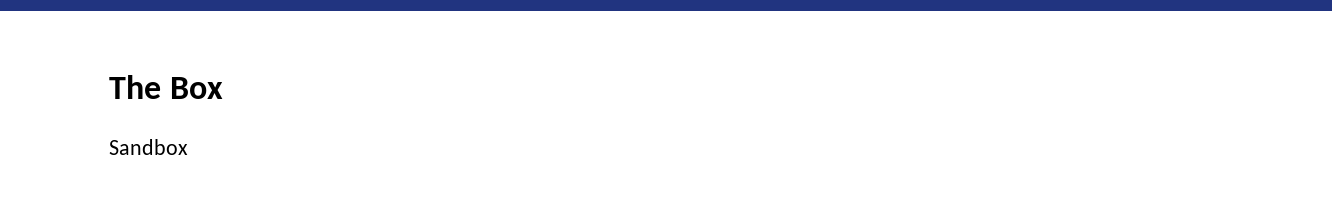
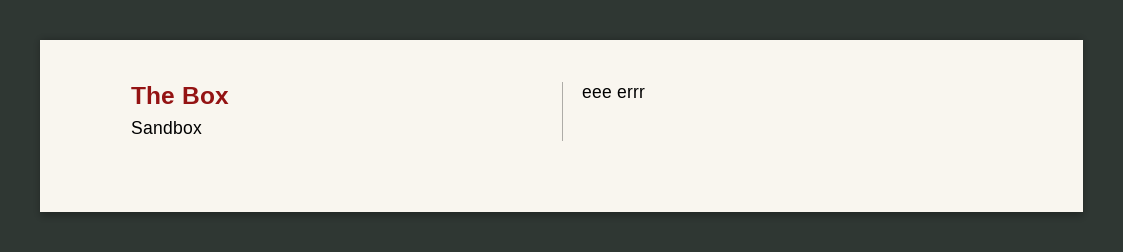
(188, 147) none -> [582,87,645,98] // eee errr

